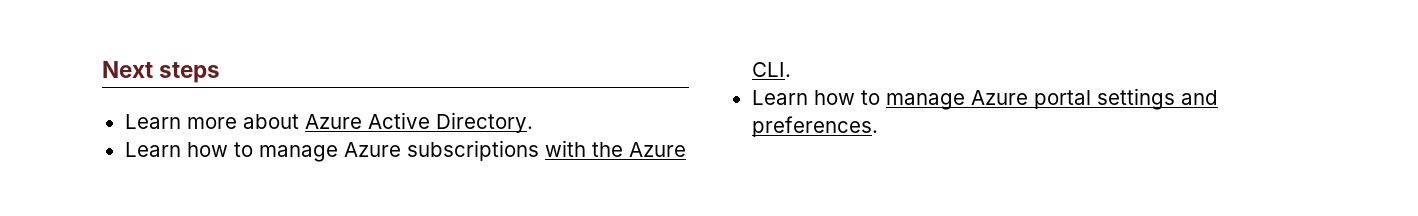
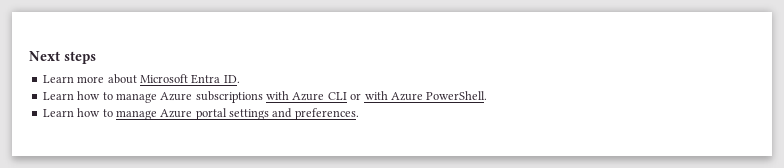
[304,112,533,133] Azure Active Directory. -> [139,74,240,84] Microsoft Entra ID.
[591,142,686,157] [751,62,791,77] the Azure CLI. -> [292,91,488,101] Azure CLI or with Azure PowerShell.

